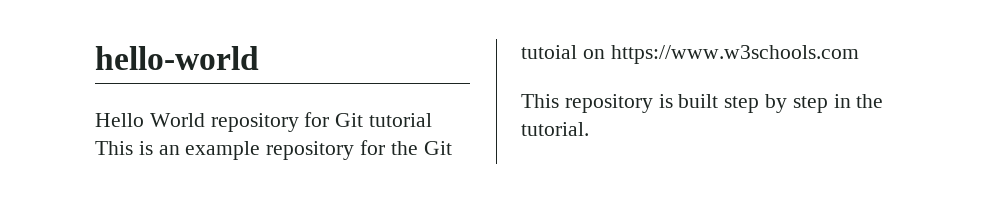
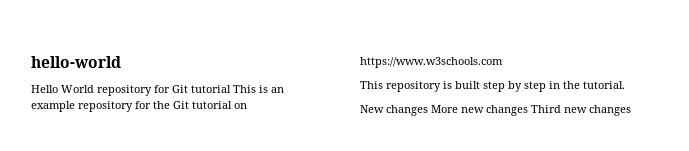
[521,45,577,59] tutoial -> [192,101,232,109] tutorial
(589, 129) none -> [360,105,631,116] // New changes More new changes Third new changes

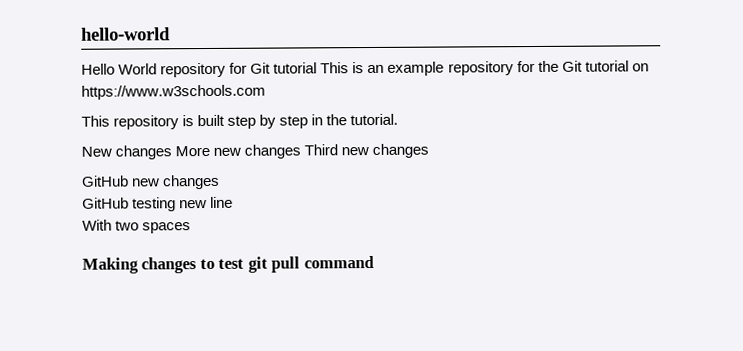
(631, 110) none -> [81,174,221,190] [82,196,234,212] [82,219,192,234] [82,255,374,274] // GitHub new changes // GitHub testing new line // With two spaces // Making changes to test git pull command

